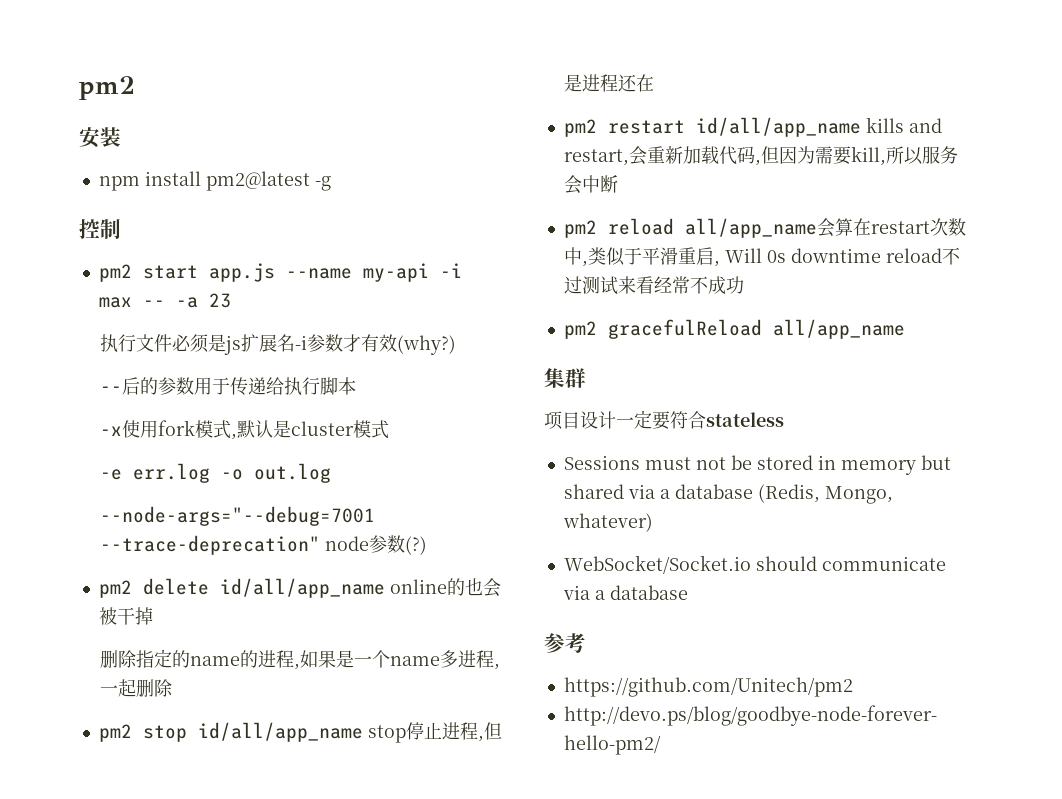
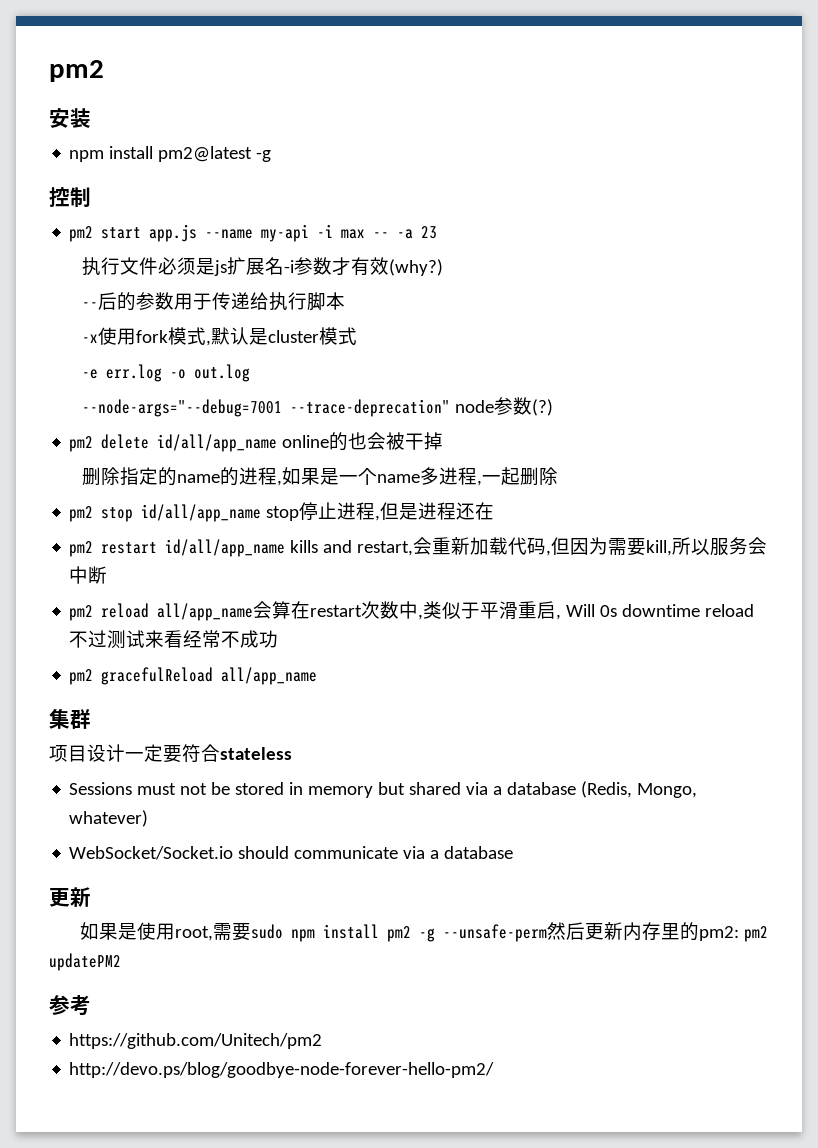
(688, 592) none -> [49,887,91,907] [80,922,769,942] [49,953,121,971] // 更新 // 如果是使用root,需要sudo npm install pm2 -g --unsafe-perm然后更新内存里的pm2: pm2 updatePM2

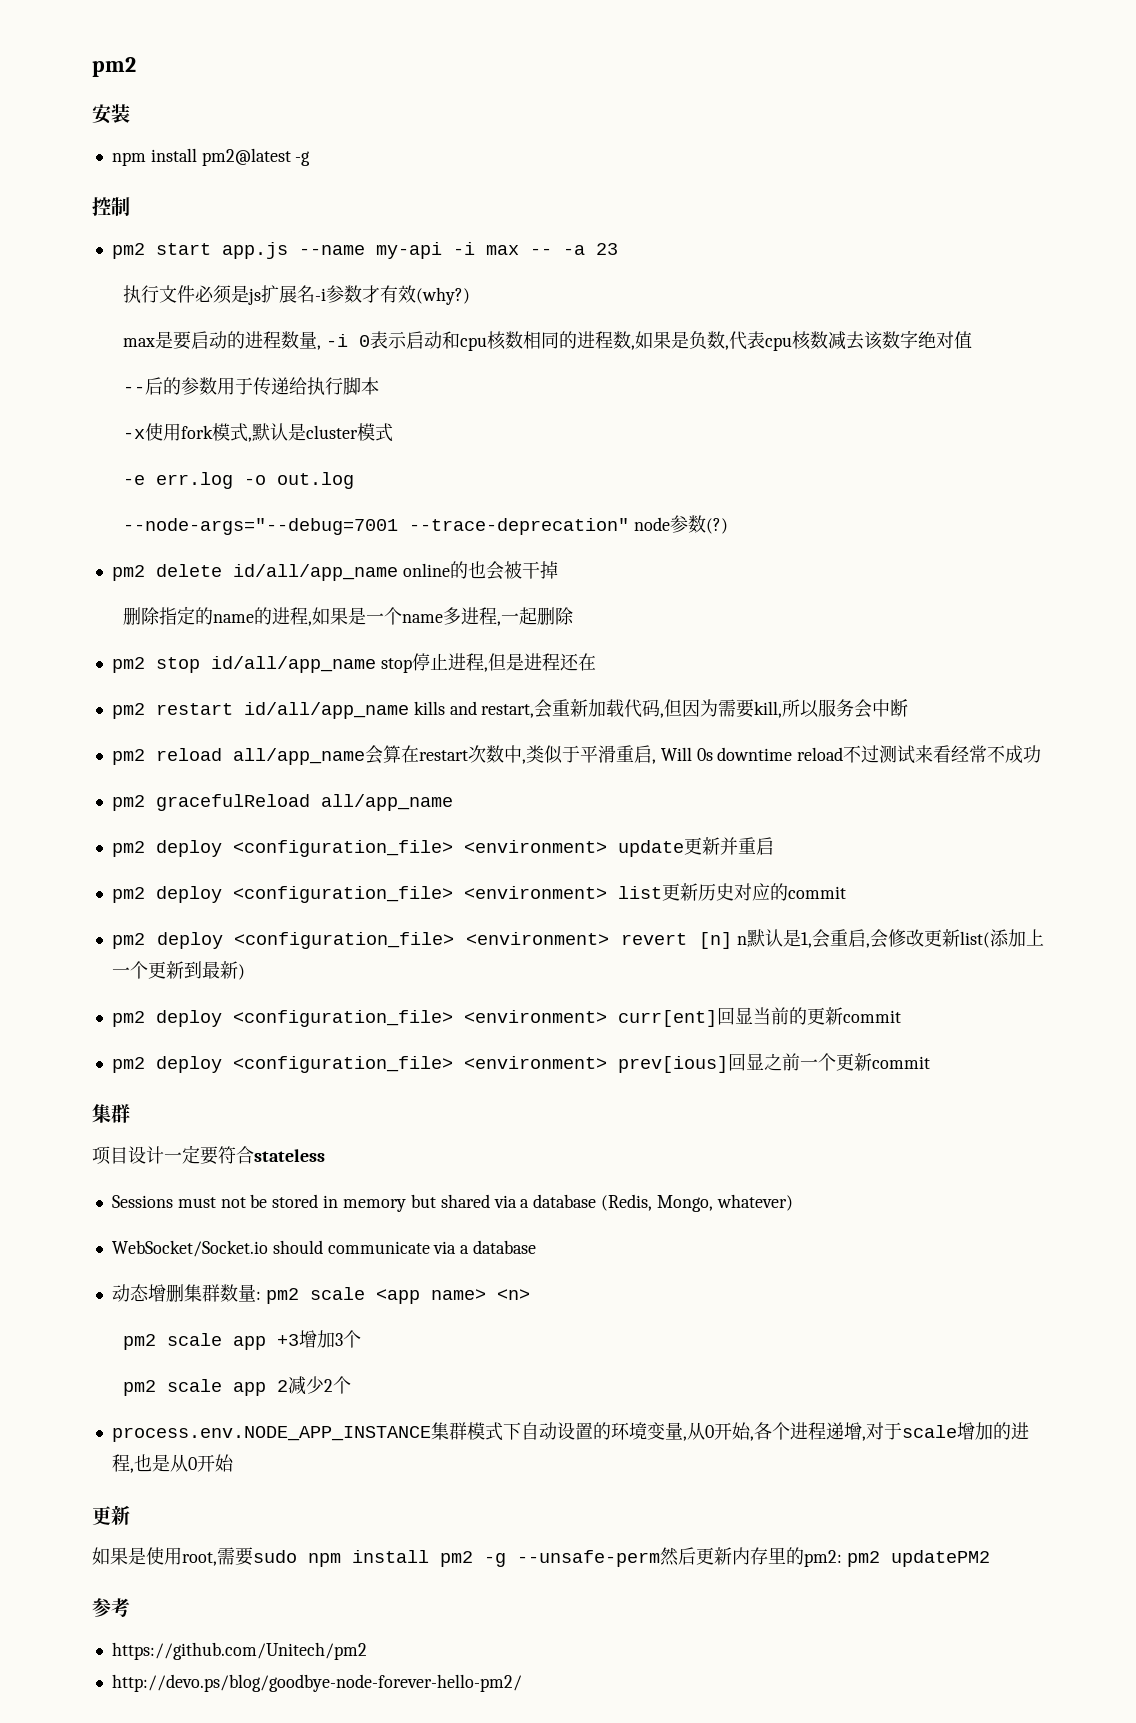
(444, 267) none -> [122,330,972,351] // max是要启动的进程数量, -i 0表示启动和cpu核数相同的进程数,如果是负数,代表cpu核数减去该数字绝对值
(318, 676) none -> [111,837,774,857] [111,883,846,903] [111,929,1044,949] [111,961,245,980] [111,1007,901,1027] [111,1053,930,1073] // pm2 deploy <configuration_file> <environment> update更新并重启 // pm2 deploy <configuration_file> <environment> list更新历史对应的commit // pm2 deploy <configuration_file> <environment> revert [n] n默认是1,会重启,会修改更新list(添加上一个更新到最新) // pm2 deploy <configuration_file> <environment> curr[ent]回显当前的更新commit // pm2 deploy <configuration_file> <environment> prev[ious]回显之前一个更新commit
(514, 852) none -> [111,1284,530,1304] [122,1330,361,1350] [122,1376,351,1396] [111,1422,1029,1442] [111,1454,234,1473] // 动态增删集群数量: pm2 scale <app name> <n> // pm2 scale app +3增加3个 // pm2 scale app 2减少2个 // process.env.NODE_APP_INSTANCE集群模式下自动设置的环境变量,从0开始,各个进程递增,对于scale增加的进程,也是从0开始

